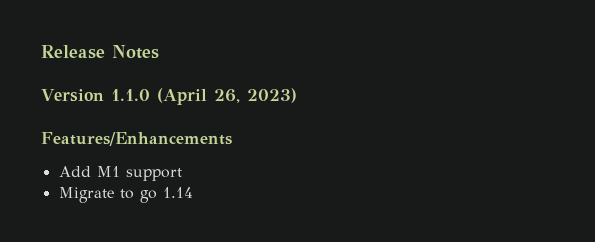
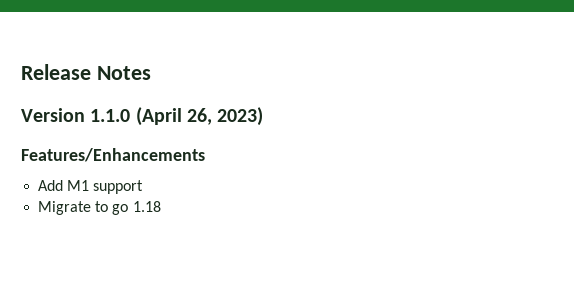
[162,187,193,198] 1.14 -> [132,201,161,212] 1.18

